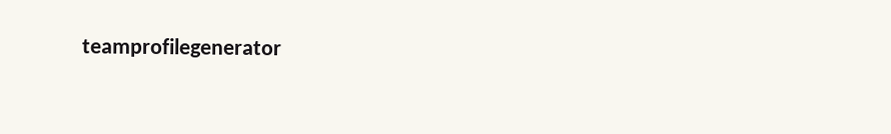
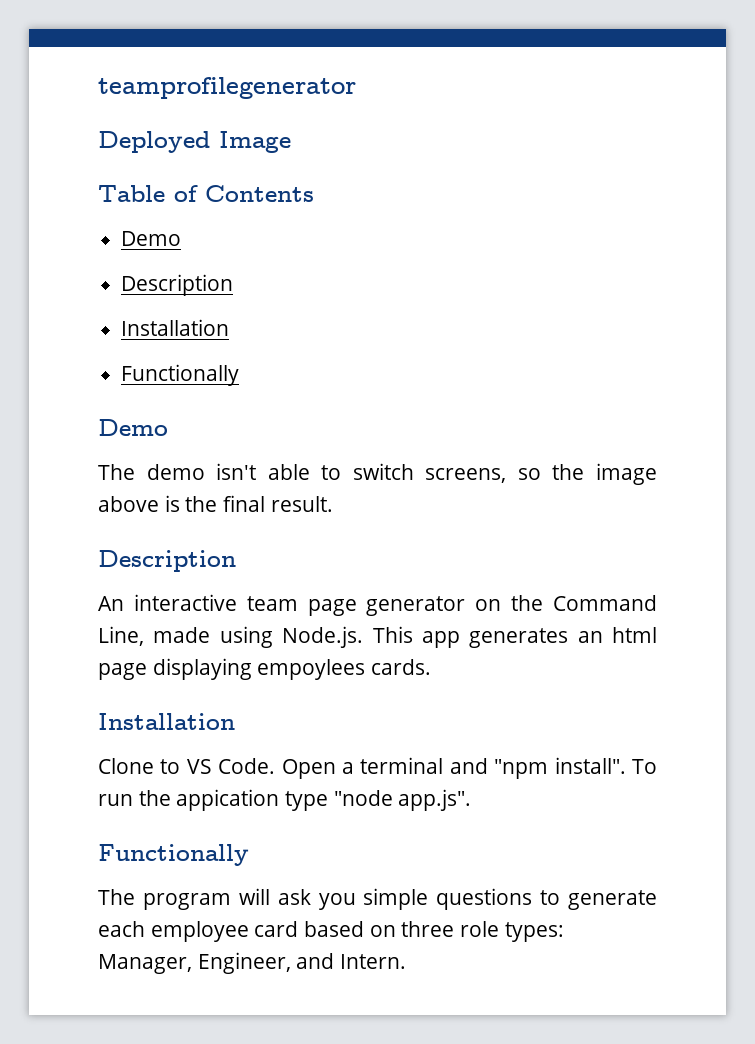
(282, 48) none -> [98,131,291,153] [98,185,314,202] [121,231,182,246] [121,274,234,296] [121,319,230,336] [121,364,240,386] [98,419,168,436] [98,463,657,485] [98,495,333,512] [98,550,236,572] [98,594,657,616] [98,626,657,648] [98,658,432,680] [98,713,235,730] [98,757,658,779] [98,789,472,811] [98,844,249,866] [98,888,657,910] [98,921,564,942] [98,952,407,974] // Deployed Image // Table of Contents // Demo // Description // Installation // Functionally // Demo // The demo isn't able to switch screens, so the image above is the final result. // Description // An interactive team page generator on the Command Line, made using Node.js. This app generates an html page displaying empoylees cards. // Installation // Clone to VS Code. Open a terminal and "npm install". To run the appication type "node app.js". // Functionally // The program will ask you simple questions to generate each employee card based on three role types: Manager, Engineer, and Intern.

